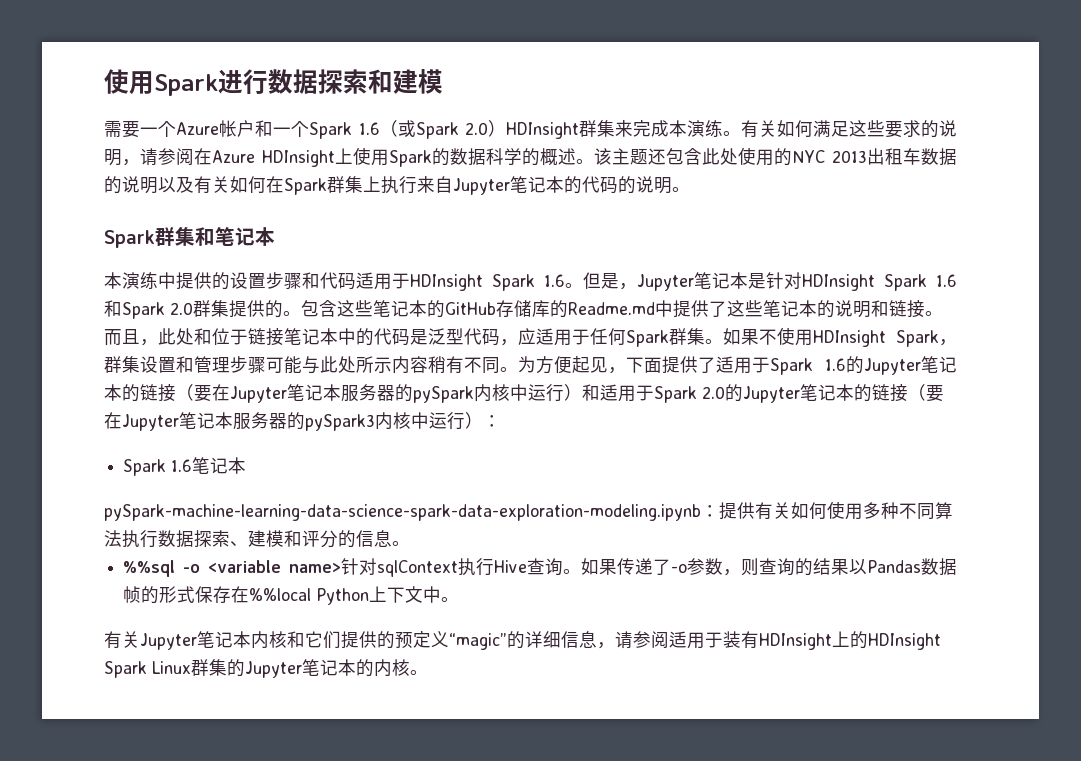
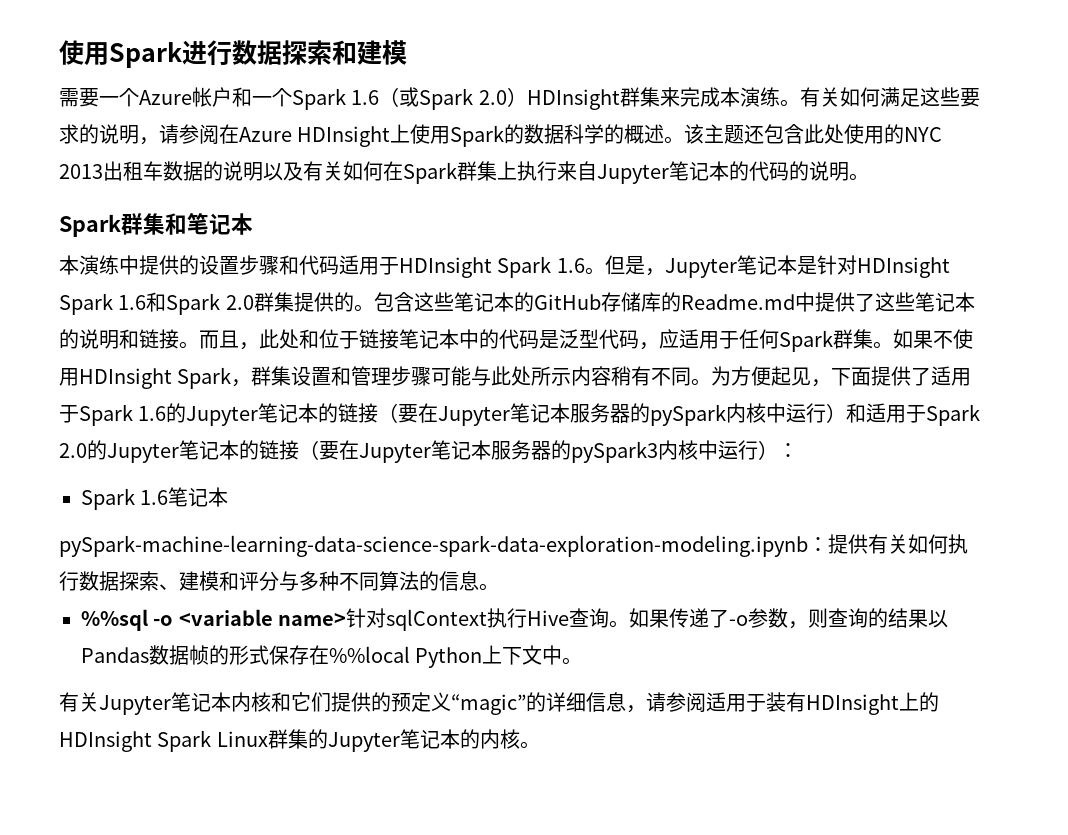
[827,501,953,520] [104,530,122,547] 使用多种不同算法 -> (948, 544) none
(338, 539) none -> [279,571,419,591] 与多种不同算法

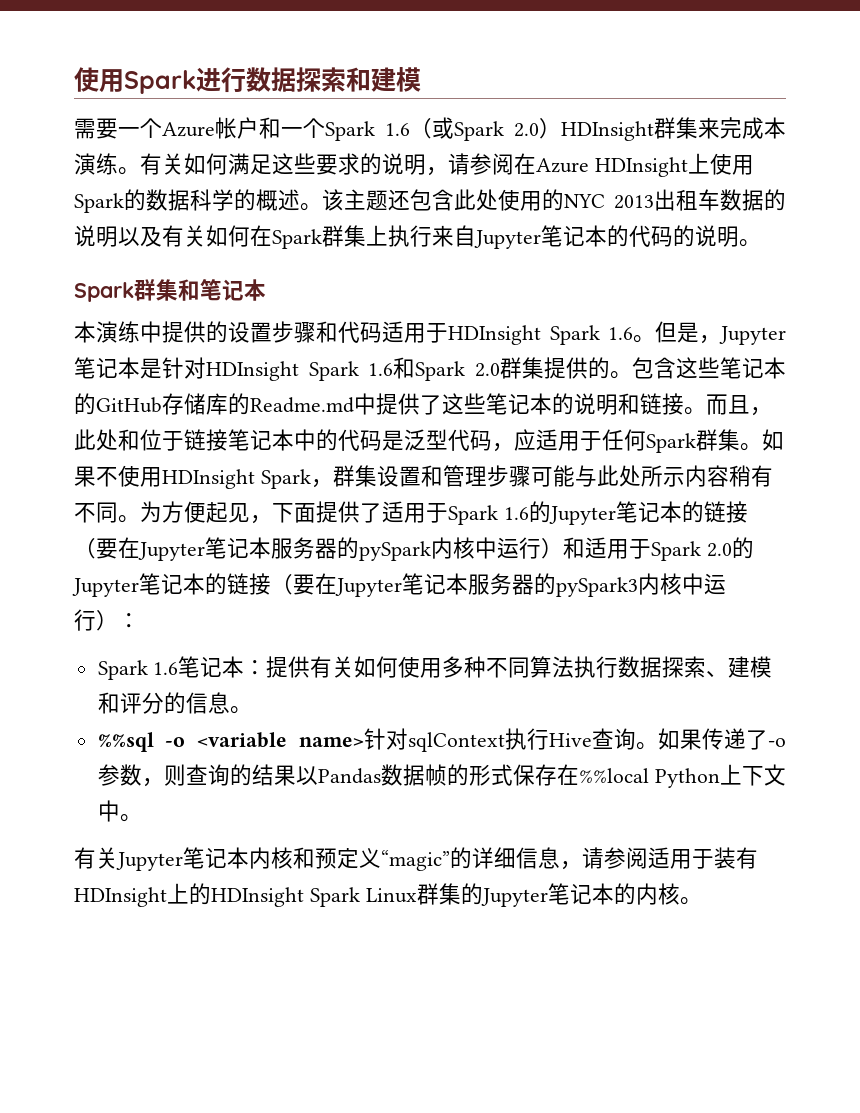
[59,535,808,557] // pySpark-machine-learning-data-science-spark-data-exploration-modeling.ipynb -> (245, 667) none
(948, 544) none -> [398,656,575,678] 使用多种不同算法
[279,571,419,591] 与多种不同算法 -> (164, 703) none
[291,692,391,712] 它们提供的 -> (315, 858) none

